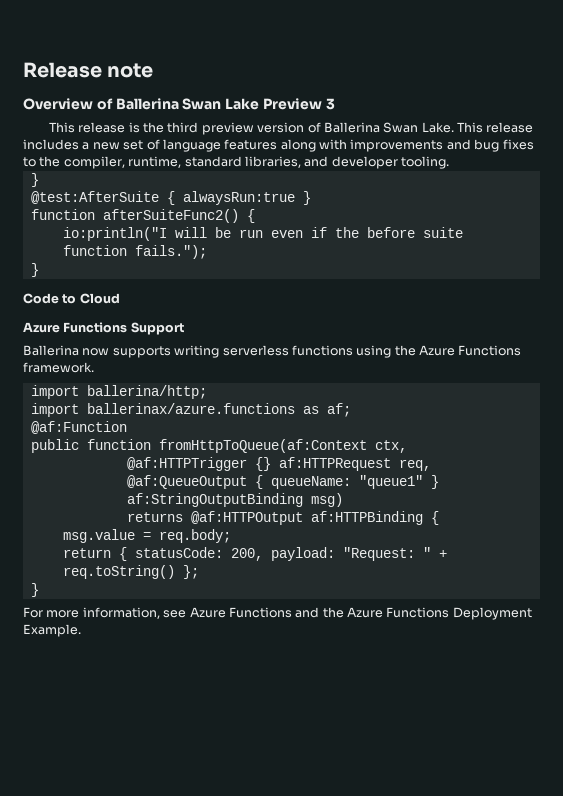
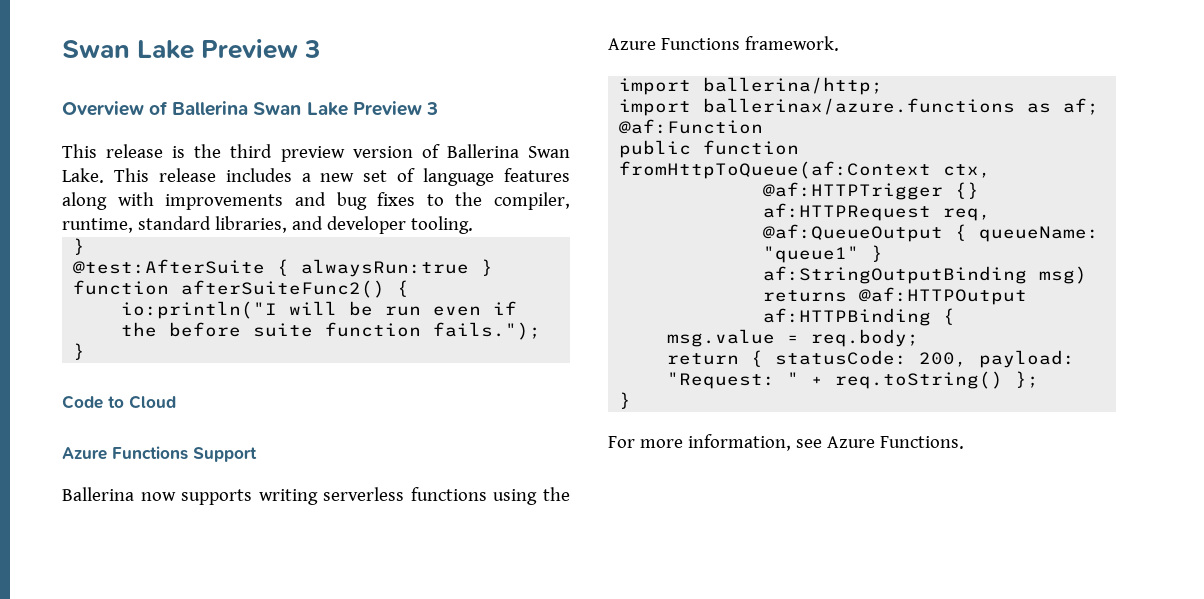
[23,62,154,78] Release note -> [62,39,321,59] Swan Lake Preview 3
[228,607,532,620] [23,624,81,637] Functions and the Azure Functions Deployment Example. -> [879,436,964,449] Functions.

